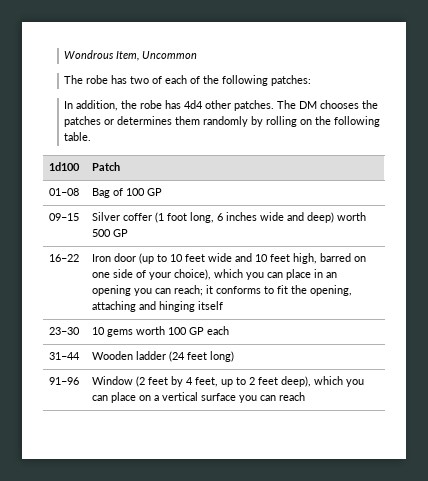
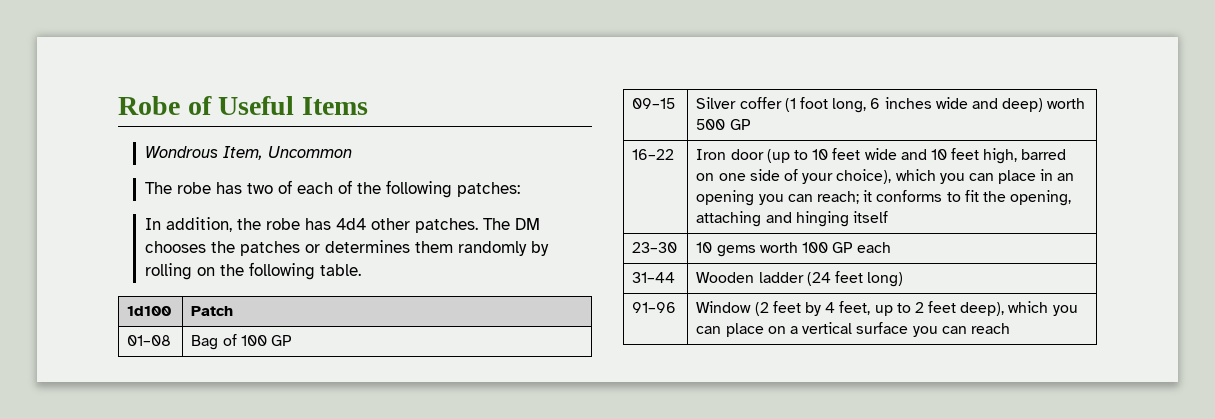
(64, 54) none -> [118,96,368,115] Robe of Useful Items //

